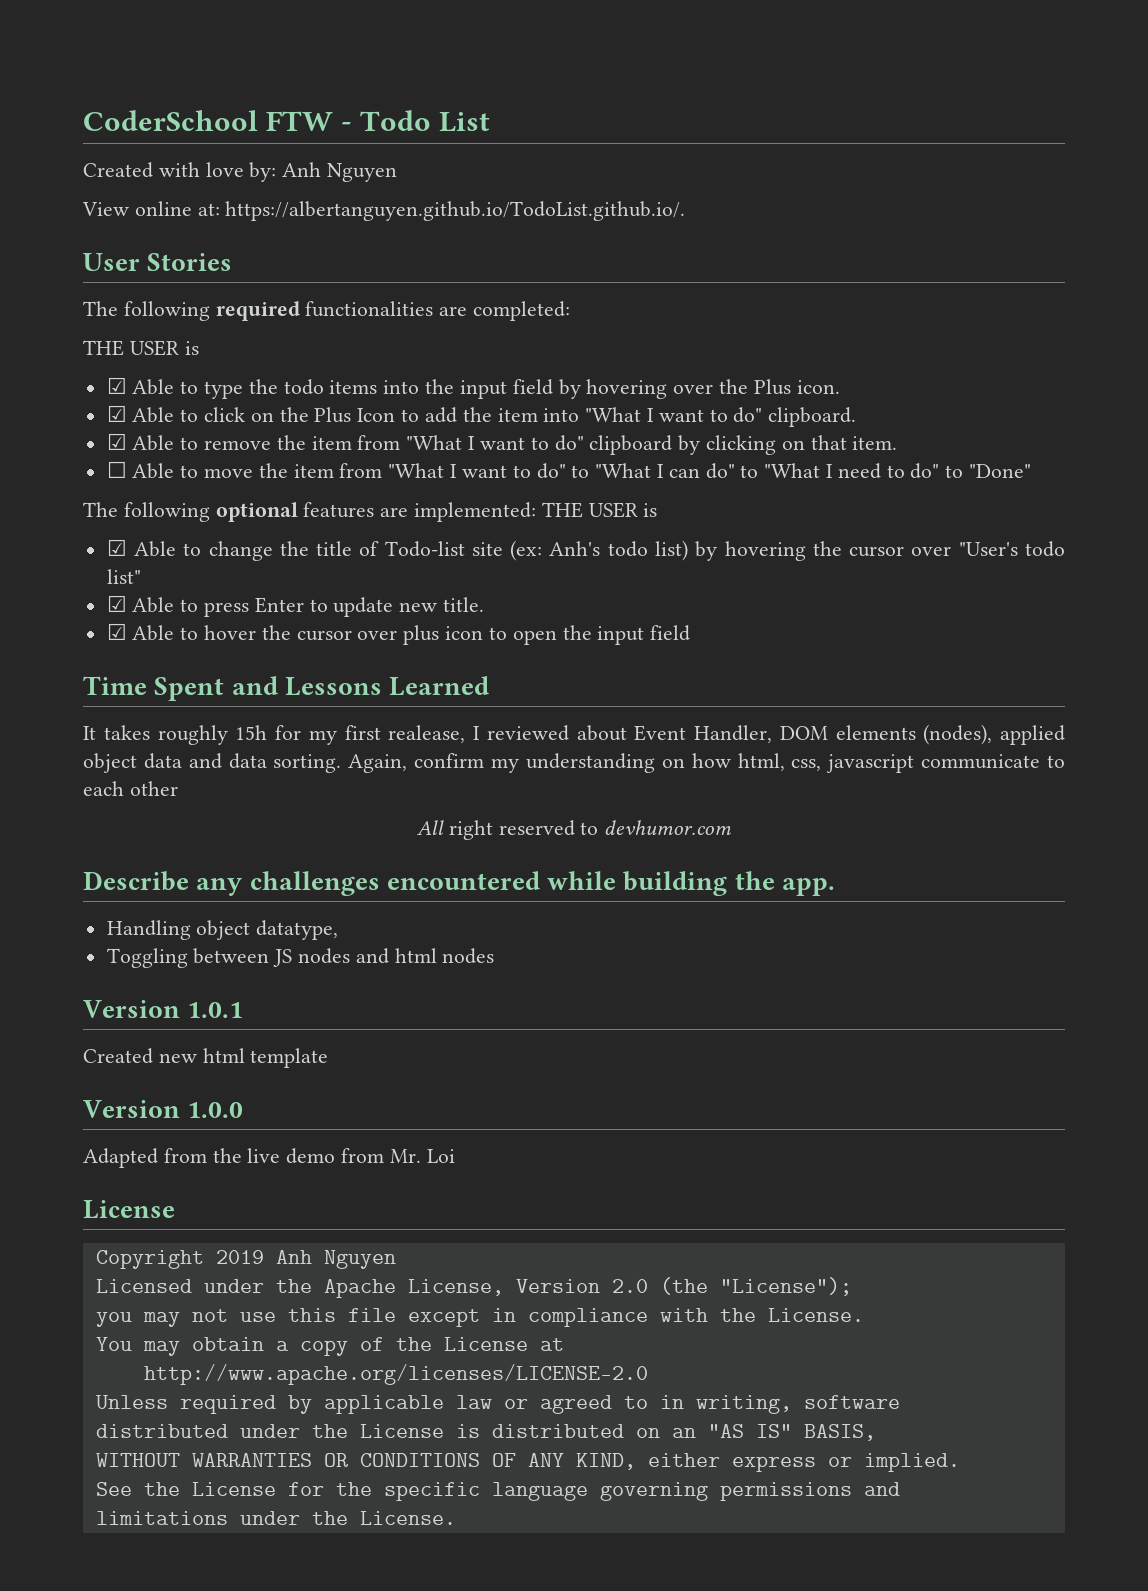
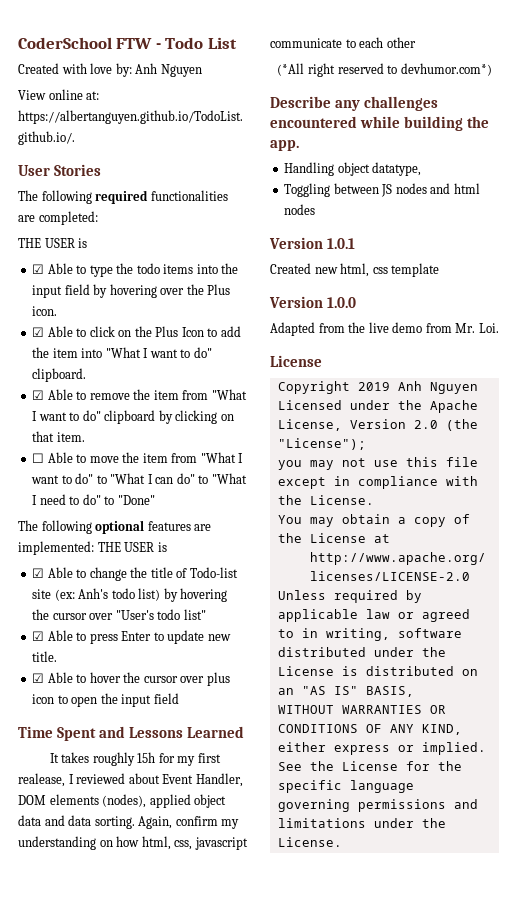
[416,820,444,835] All -> [277,63,305,76] (*All
[604,820,732,835] devhumor.com -> [400,63,492,76] devhumor.com*)
[202,1048,245,1063] html -> [340,263,388,277] html, css
[426,1149,455,1163] Loi -> [478,323,499,333] Loi.

